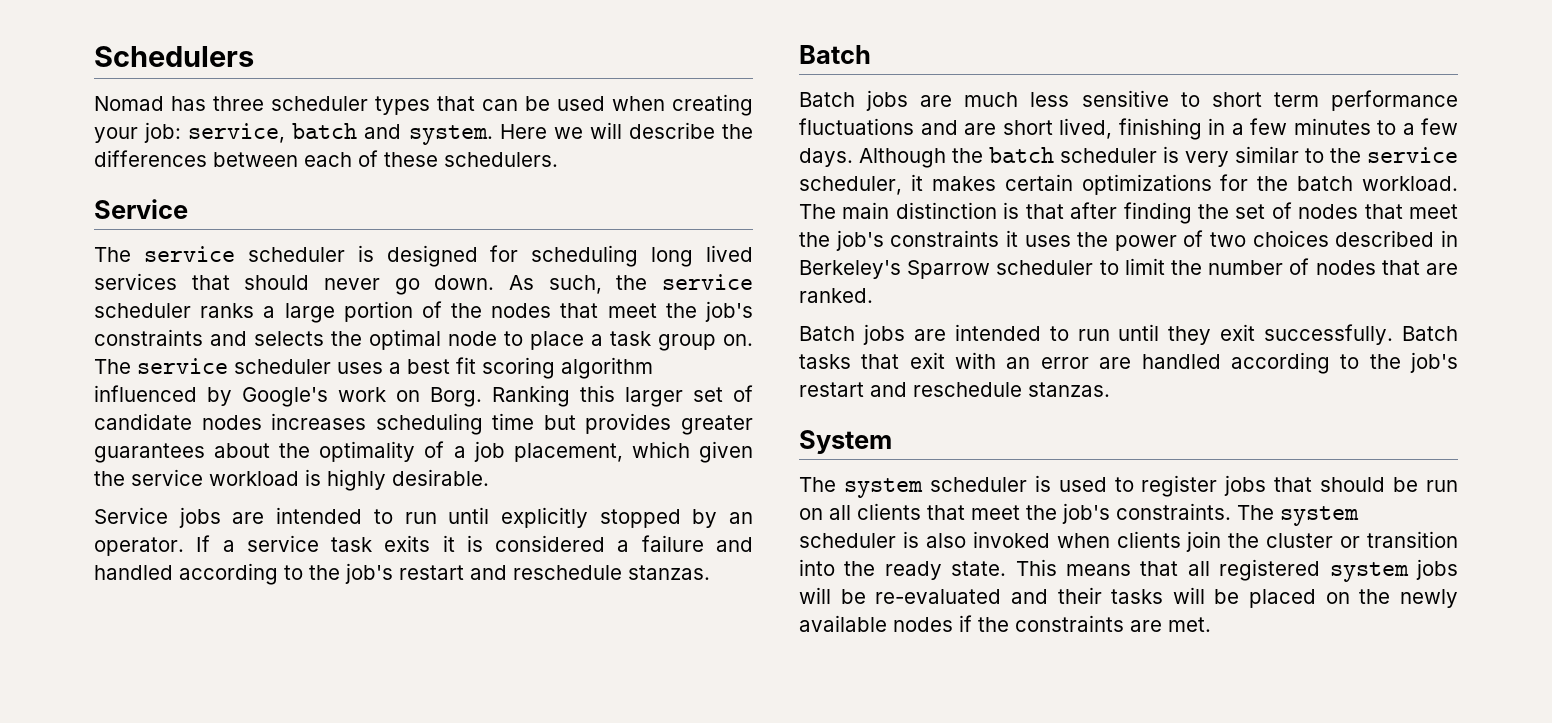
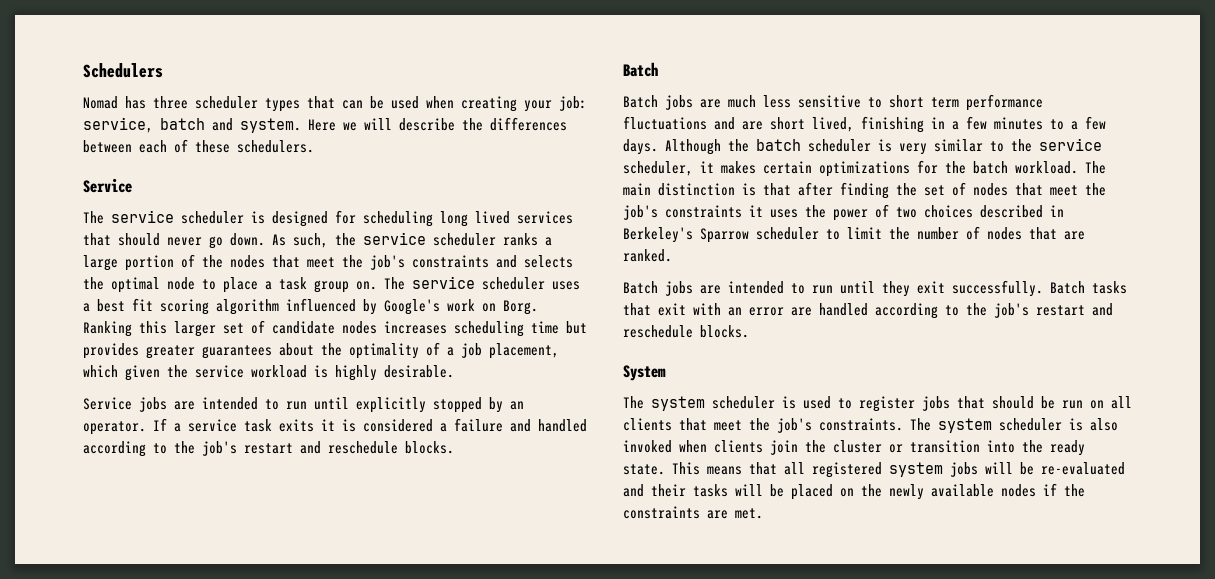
[628,565,710,580] stanzas. -> [405,441,454,454] blocks.
[1028,382,1110,397] stanzas. -> [700,325,749,338] blocks.

